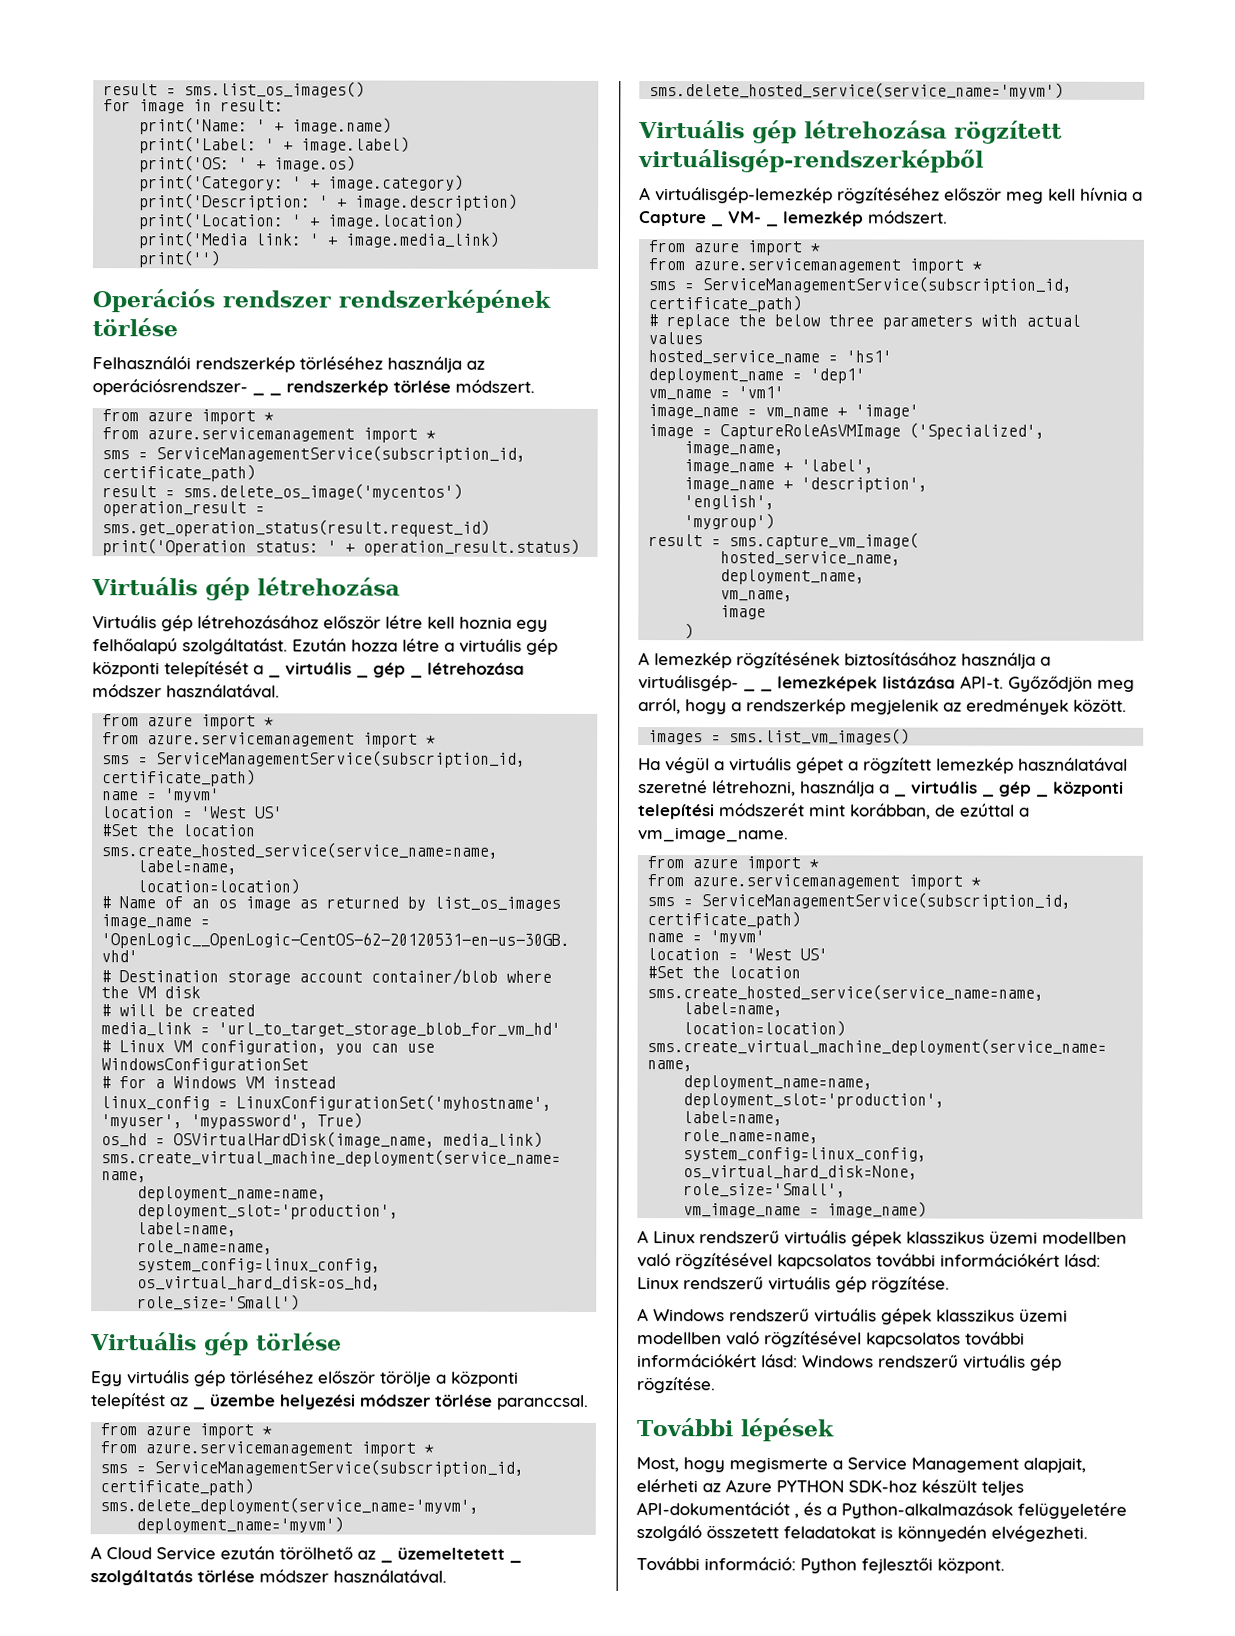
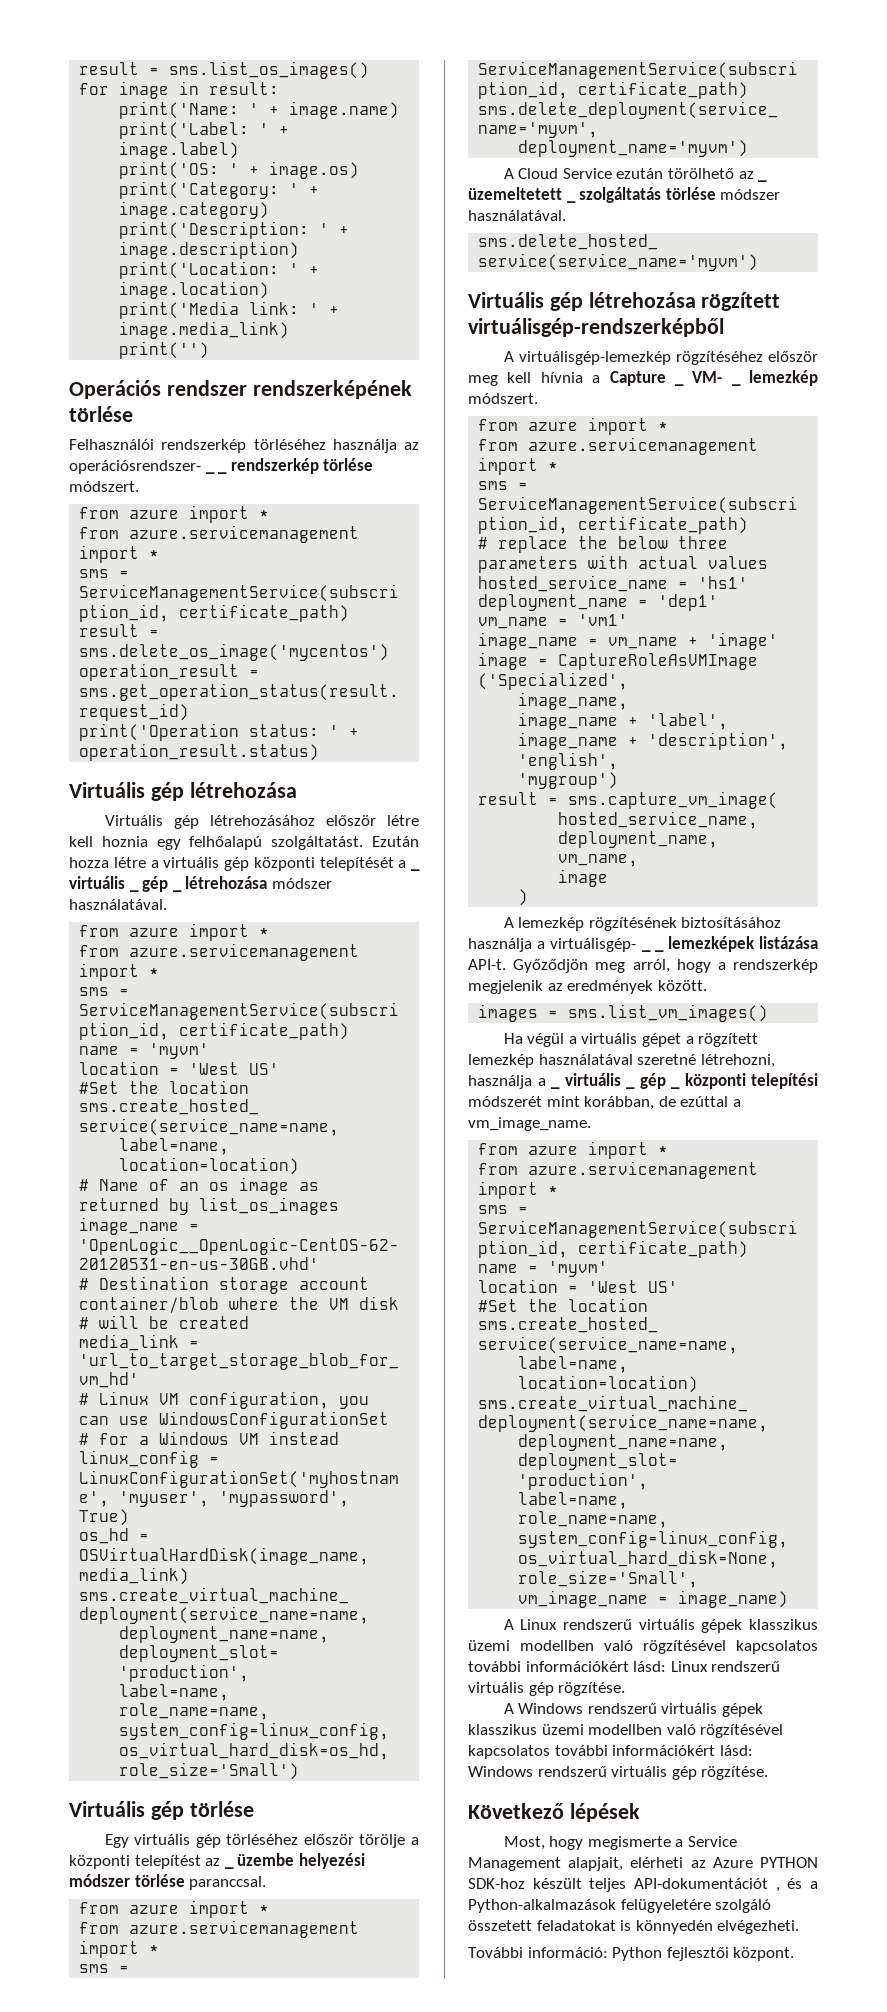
[636,1418,733,1437] További -> [468,1803,564,1819] Következő

